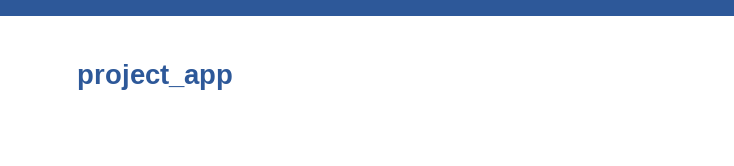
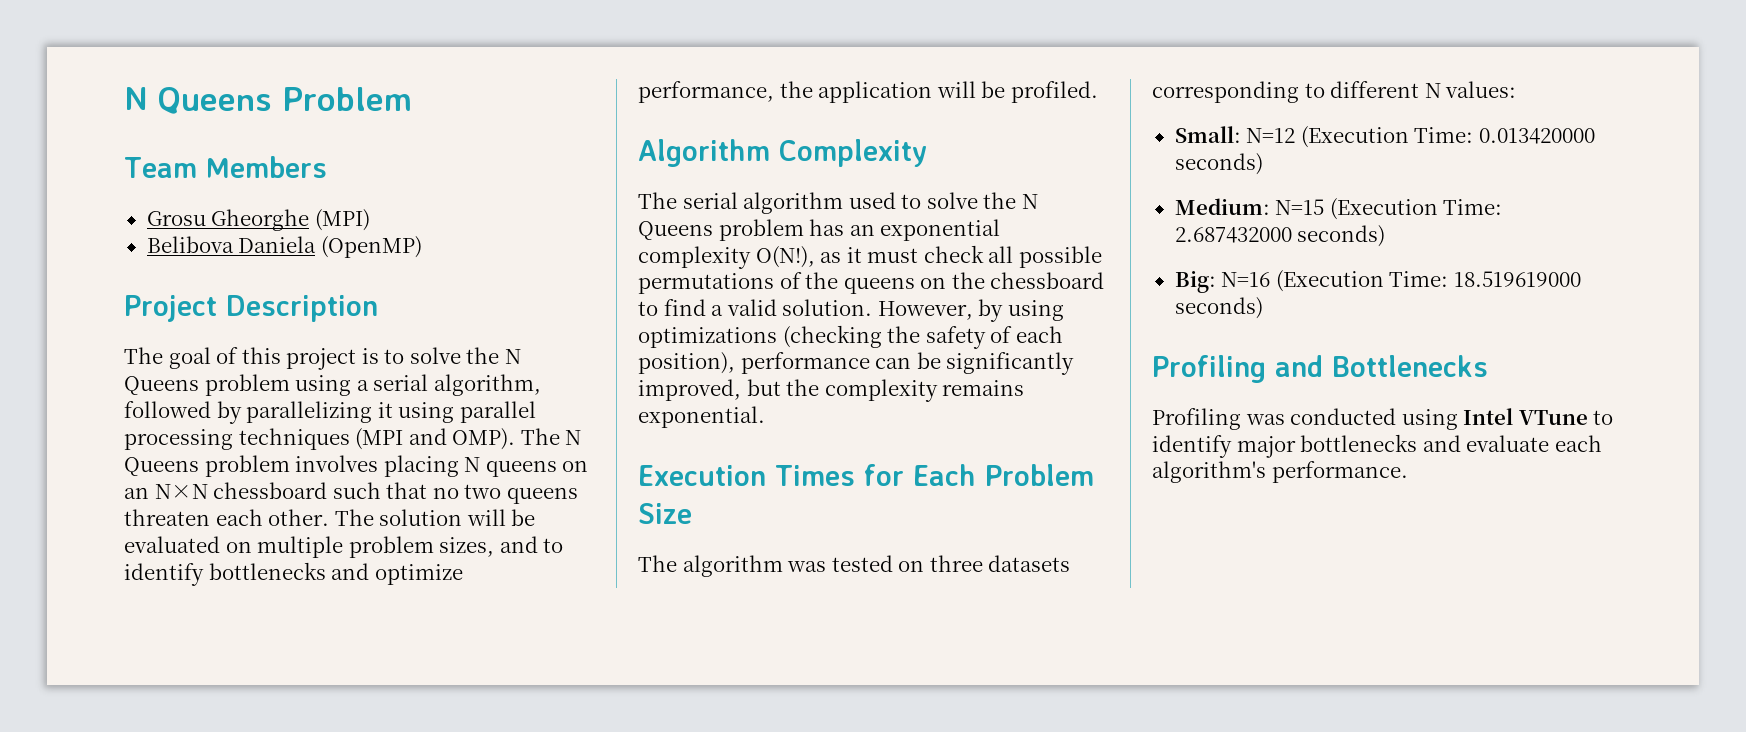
[77,64,233,90] project_app -> [124,87,412,114] [124,156,327,178] [146,209,370,231] [146,236,422,258] [124,295,378,322] [124,347,521,370] [124,374,541,396] [124,401,536,424] [124,428,582,450] [124,455,589,477] [124,482,578,504] [124,509,536,526] [124,536,564,558] [124,562,463,586] [638,81,1098,103] [638,139,927,167] [638,192,1038,214] [638,219,1001,241] [638,245,1102,269] [638,272,1105,294] [638,299,1064,322] [638,325,1063,349] [638,352,1075,375] [638,379,1025,402] [638,406,765,428] [638,464,1094,486] [638,503,692,524] [638,555,1071,577] [1152,81,1517,103] [1174,126,1595,148] [1174,153,1263,175] [1174,198,1503,220] [1174,225,1386,247] [1174,270,1581,293] [1174,297,1263,319] [1152,355,1488,383] [1152,408,1614,430] [1152,434,1602,458] [1152,461,1408,483] N Queens Problem // Team Members // Grosu Gheorghe (MPI) // Belibova Daniela (OpenMP) // Project Description // The goal of this project is to solve the N Queens problem using a serial algorithm, followed by parallelizing it using parallel processing techniques (MPI and OMP). The N Queens problem involves placing N queens on an N×N chessboard such that no two queens threaten each other. The solution will be evaluated on multiple problem sizes, and to identify bottlenecks and optimize performance, the application will be profiled. // Algorithm Complexity // The serial algorithm used to solve the N Queens problem has an exponential complexity O(N!), as it must check all possible permutations of the queens on the chessboard to find a valid solution. However, by using optimizations (checking the safety of each position), performance can be significantly improved, but the complexity remains exponential. // Execution Times for Each Problem Size // The algorithm was tested on three datasets corresponding to different N values: // Small: N=12 (Execution Time: 0.013420000 seconds) // Medium: N=15 (Execution Time: 2.687432000 seconds) // Big: N=16 (Execution Time: 18.519619000 seconds) // Profiling and Bottlenecks // Profiling was conducted using Intel VTune to identify major bottlenecks and evaluate each algorithm's performance.

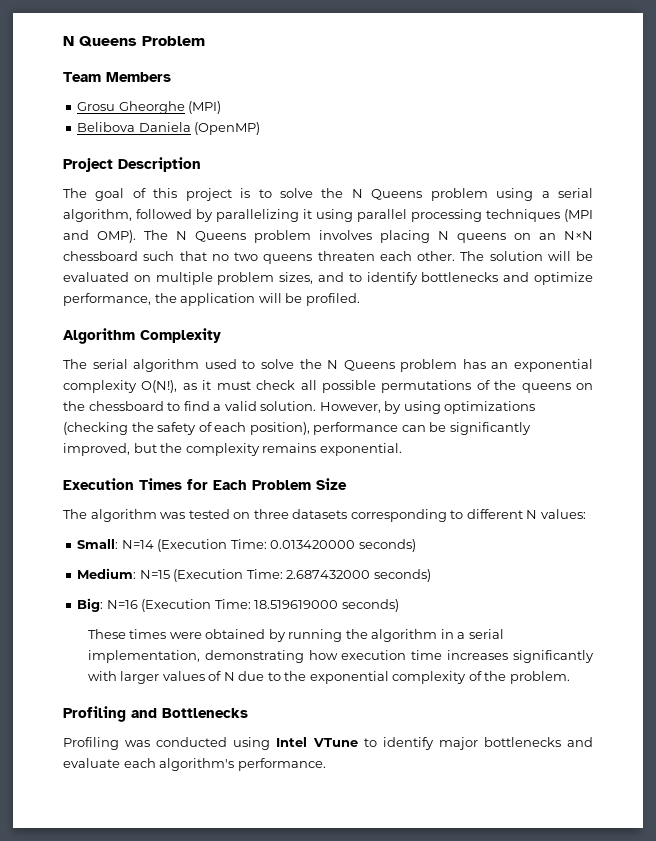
[1246,128,1296,143] N=12 -> [121,540,154,549] N=14
(1263, 308) none -> [87,629,504,642] [87,650,595,663] [87,671,570,684] // These times were obtained by running the algorithm in a serial implementation, demonstrating how execution time increases significantly with larger values of N due to the exponential complexity of the problem.

